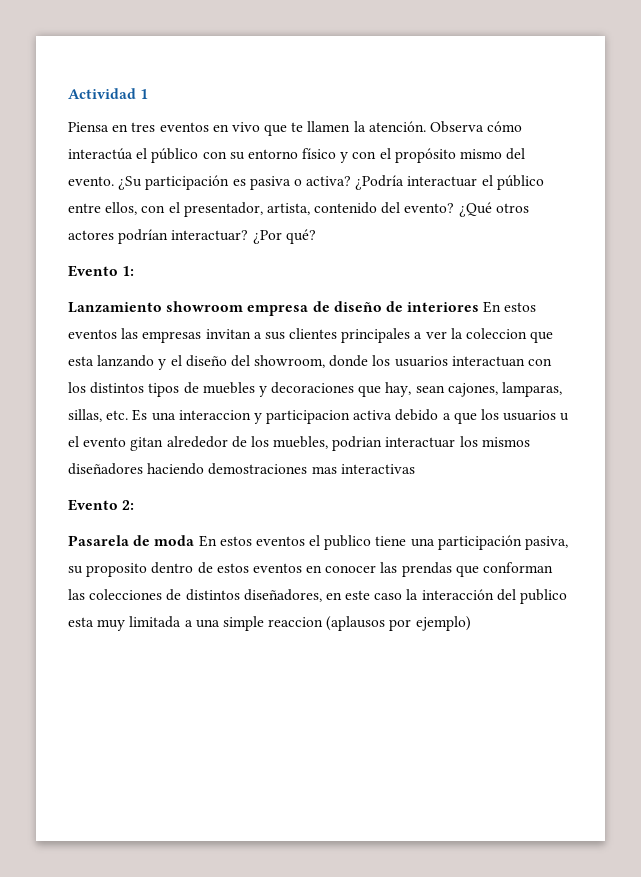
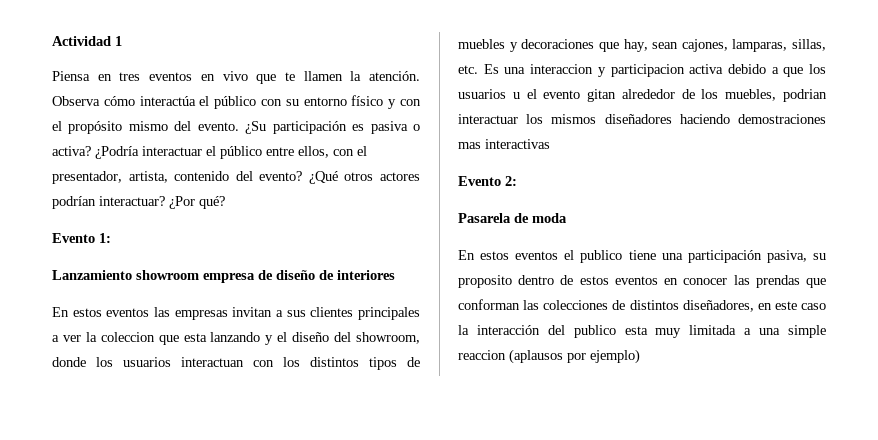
(480, 307) none -> (395, 275) //
(195, 540) none -> (567, 218) //

